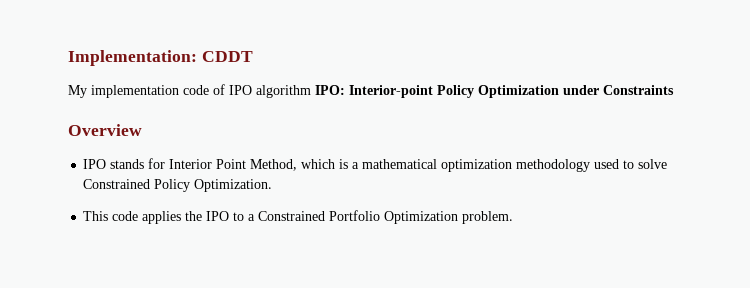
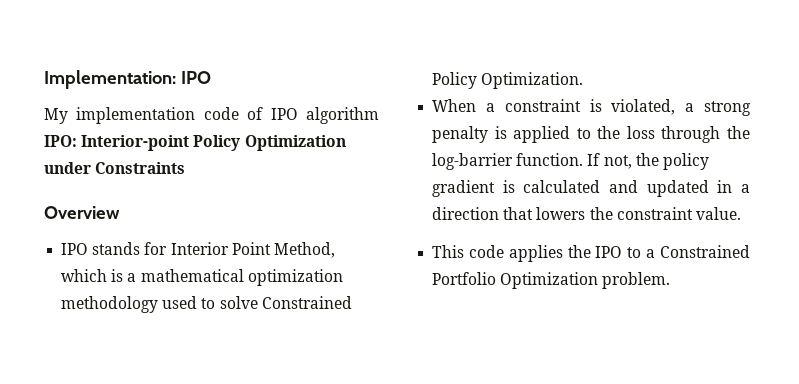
[201,51,253,62] CDDT -> [180,71,211,84] IPO
(273, 185) none -> [432,99,751,116] [432,126,750,143] [432,153,709,170] [432,180,750,197] [432,207,741,220] // When a constraint is violated, a strong penalty is applied to the loss through the log-barrier function. If not, the policy gradient is calculated and updated in a direction that lowers the constraint value.

